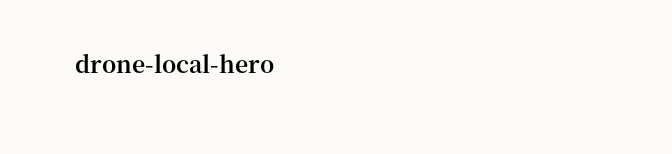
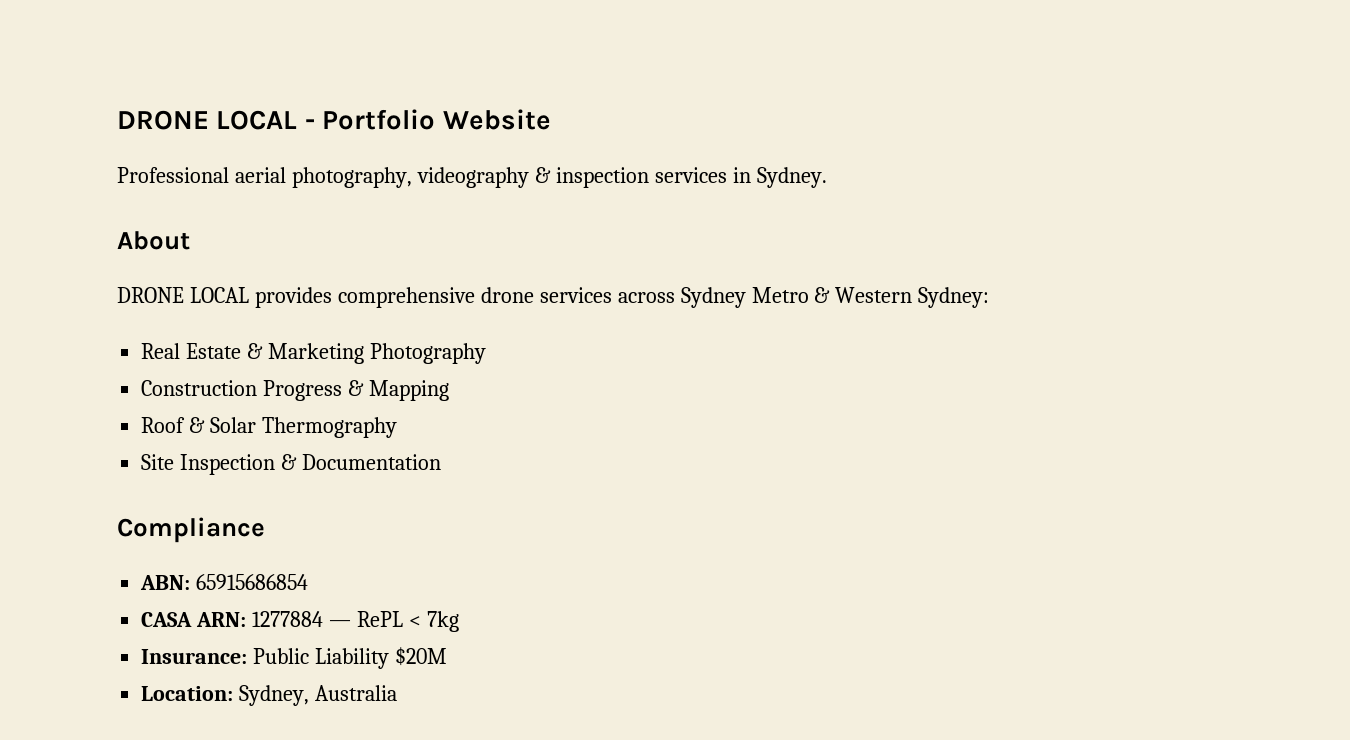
[75,53,274,73] drone-local-hero -> [117,109,551,130] [117,167,827,188] [117,231,190,250] [117,287,990,308] [141,343,486,364] [141,380,450,401] [141,417,398,438] [141,454,442,475] [117,517,265,543] [140,574,309,590] [141,611,459,632] [141,647,448,669] [141,685,398,706] DRONE LOCAL - Portfolio Website // Professional aerial photography, videography & inspection services in Sydney. // About // DRONE LOCAL provides comprehensive drone services across Sydney Metro & Western Sydney: // Real Estate & Marketing Photography // Construction Progress & Mapping // Roof & Solar Thermography // Site Inspection & Documentation // Compliance // ABN: 65915686854 // CASA ARN: 1277884 — RePL < 7kg // Insurance: Public Liability $20M // Location: Sydney, Australia

